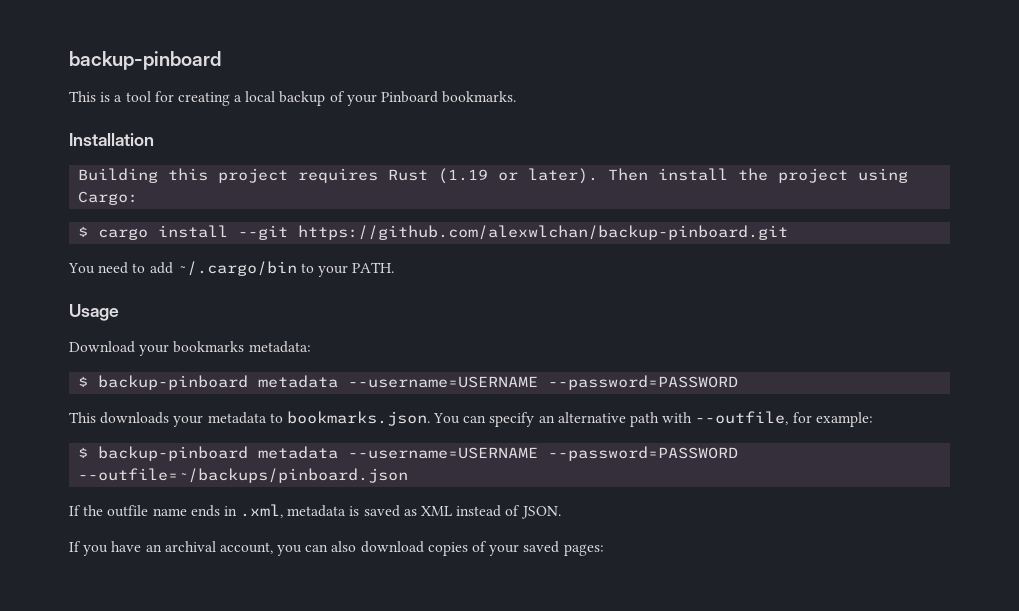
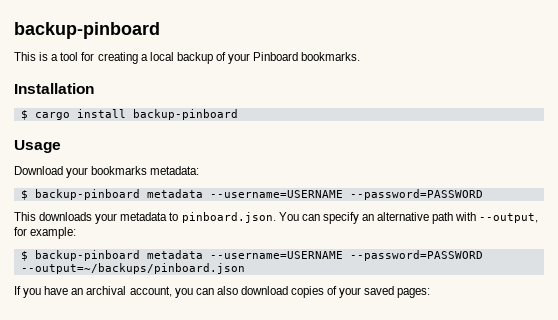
[78,168,909,184] [78,191,139,205] [78,225,789,240] [68,261,395,277] Building this project requires Rust (1.19 or later). Then install the project using Cargo: // $ cargo install --git https://github.com/alexwlchan/backup-pinboard.git // You need to add ~/.cargo/bin to your PATH. -> [20,109,238,120] $ cargo install backup-pinboard
[286,411,430,426] bookmarks.json. -> [181,212,276,223] pinboard.json.
[695,411,789,425] --outfile, -> [479,213,539,223] --output,
[78,468,409,483] [69,504,561,519] --outfile=~/backups/pinboard.json // If the outfile name ends in .xml, metadata is saved as XML instead of JSON. -> [20,263,245,274] --output=~/backups/pinboard.json

